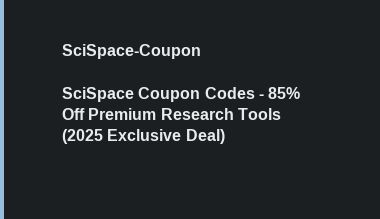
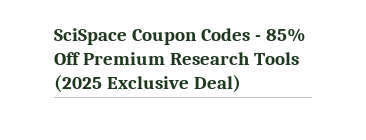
[62,44,201,59] SciSpace-Coupon // -> (54, 36) none

